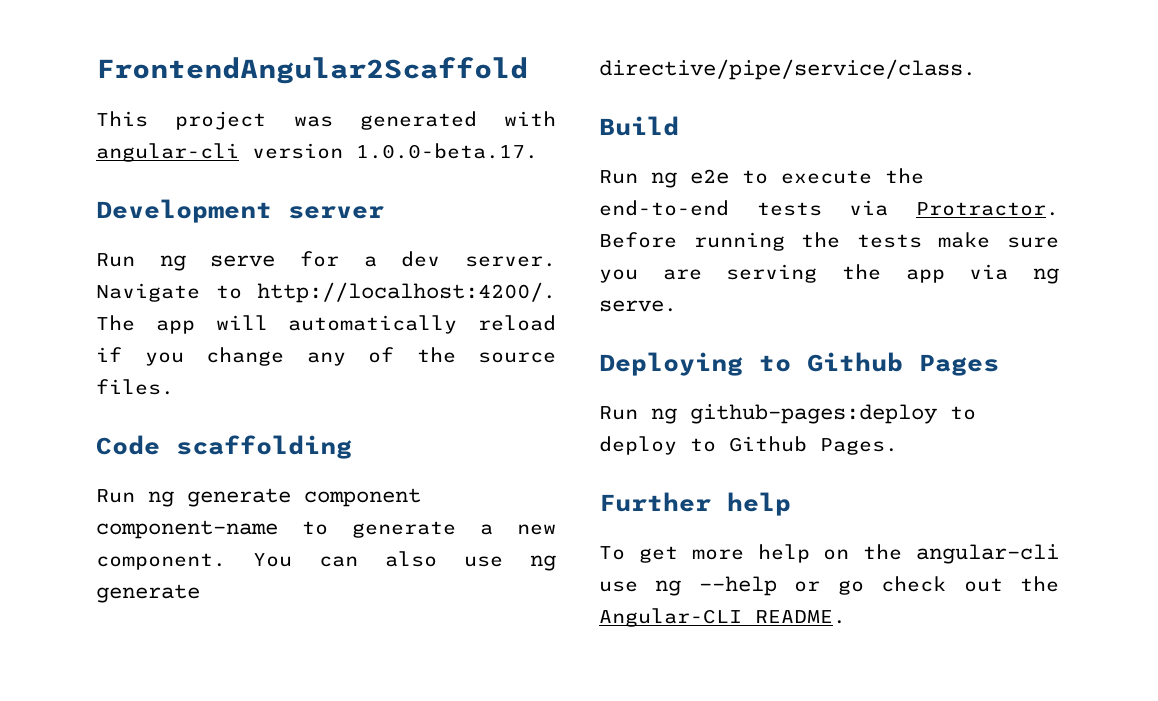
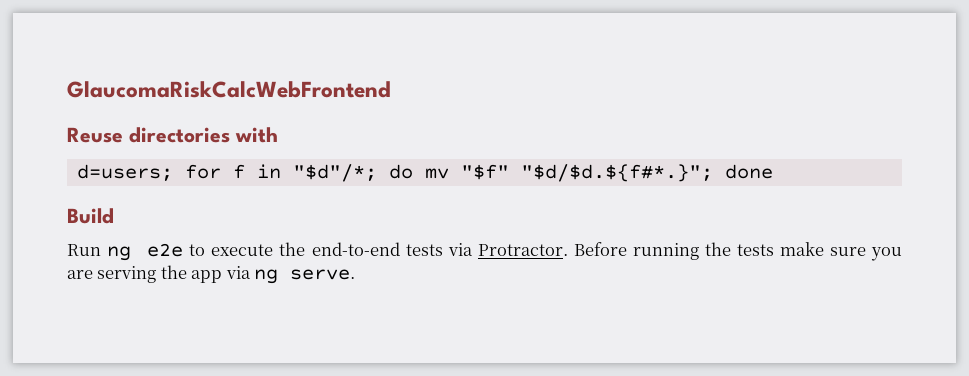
[96,57,528,84] [96,111,556,130] [96,143,538,162] [96,199,384,223] [96,251,556,271] [96,282,556,303] [96,315,556,334] [96,347,556,366] [96,379,174,395] [96,435,352,459] [96,488,421,507] [96,520,556,539] [96,551,556,571] [96,584,200,603] [599,59,976,80] FrontendAngular2Scaffold // This project was generated with angular-cli version 1.0.0-beta.17. // Development server // Run ng serve for a dev server. Navigate to http://localhost:4200/. The app will automatically reload if you change any of the source files. // Code scaffolding // Run ng generate component component-name to generate a new component. You can also use ng generate directive/pipe/service/class. -> [67,81,391,98] [67,127,278,143] [76,164,773,182] GlaucomaRiskCalcWebFrontend // Reuse directories with // d=users; for f in "$d"/*; do mv "$f" "$d/$d.${f#*.}"; done
[599,352,999,376] [599,404,976,424] [599,436,898,455] [599,492,791,516] [599,544,1059,564] [599,576,1059,596] [599,608,846,627] // Deploying to Github Pages // Run ng github-pages:deploy to deploy to Github Pages. // Further help // To get more help on the angular-cli use ng --help or go check out the Angular-CLI README. -> (356, 274) none

